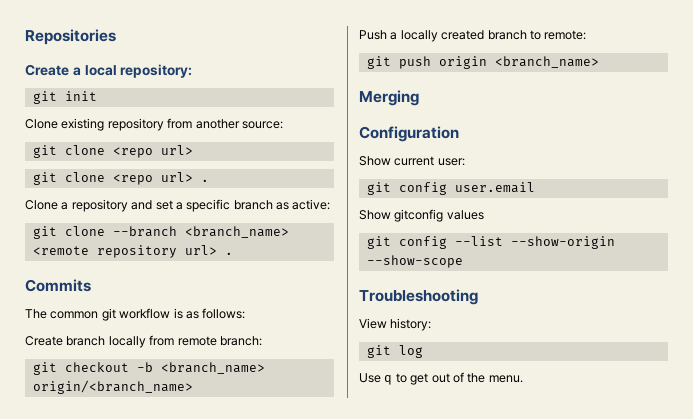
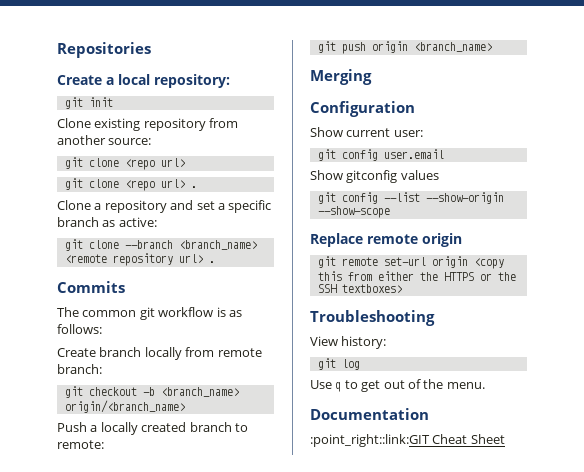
(463, 261) none -> [310,233,462,247] [317,256,504,269] [317,271,516,281] [317,284,402,293] // Replace remote origin // git remote set-url origin <copy this from either the HTTPS or the SSH textboxes>
(523, 379) none -> [310,408,429,420] [310,434,505,447] // Documentation // :point_right::link:GIT Cheat Sheet

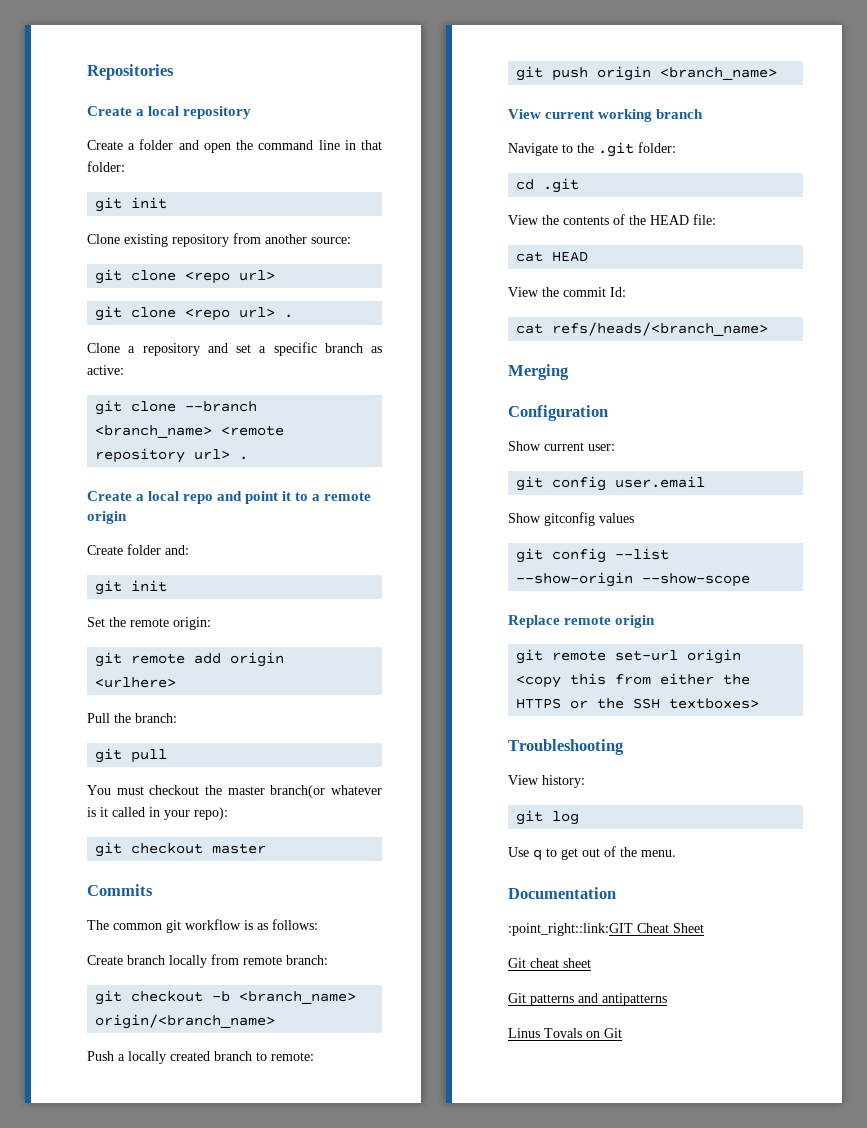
[154,74,230,88] repository: -> [183,106,252,119] [87,139,383,153] [87,161,125,172] repository // Create a folder and open the command line in that folder:
(215, 262) none -> [87,491,372,504] [87,511,127,524] [87,544,189,555] [95,580,168,595] [87,617,211,630] [95,652,285,667] [95,677,177,688] [87,713,177,723] [95,748,168,763] [87,785,382,798] [87,807,228,820] [95,842,267,857] // Create a local repo and point it to a remote origin // Create folder and: // git init // Set the remote origin: // git remote add origin <urlhere> // Pull the branch: // git pull // You must checkout the master branch(or whatever is it called in your repo): // git checkout master
(492, 47) none -> [508,109,704,122] [508,142,676,157] [516,178,580,193] [508,214,716,225] [516,251,589,262] [508,287,626,297] [516,322,769,336] // View current working branch // Navigate to the .git folder: // cd .git // View the contents of the HEAD file: // cat HEAD // View the commit Id: // cat refs/heads/<branch_name>
(505, 439) none -> [508,958,591,968] [508,993,667,1006] [508,1028,622,1038] // Git cheat sheet // Git patterns and antipatterns // Linus Tovals on Git

